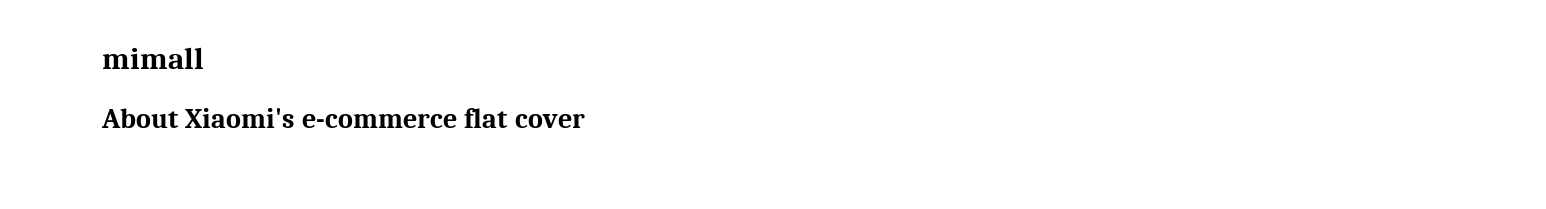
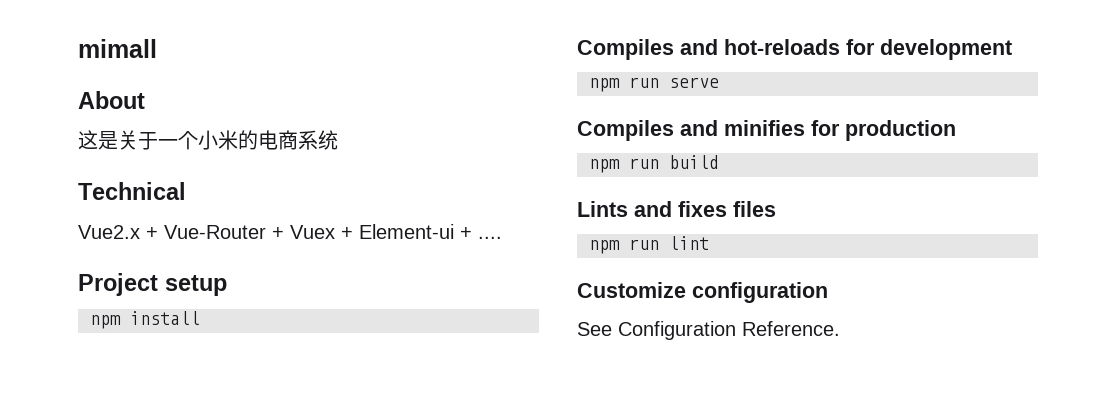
[185,108,585,128] Xiaomi's e-commerce flat cover -> [78,130,338,150] [78,182,186,200] [78,224,502,239] [78,273,227,296] [90,311,200,329] [577,39,1012,60] [589,77,719,92] [577,120,956,141] [589,155,719,173] [577,201,776,217] [589,236,709,254] [577,282,828,303] [577,321,840,340] // 这是关于一个小米的电商系统 // Technical // Vue2.x + Vue-Router + Vuex + Element-ui + .... // Project setup // npm install // Compiles and hot-reloads for development // npm run serve // Compiles and minifies for production // npm run build // Lints and fixes files // npm run lint // Customize configuration // See Configuration Reference.

